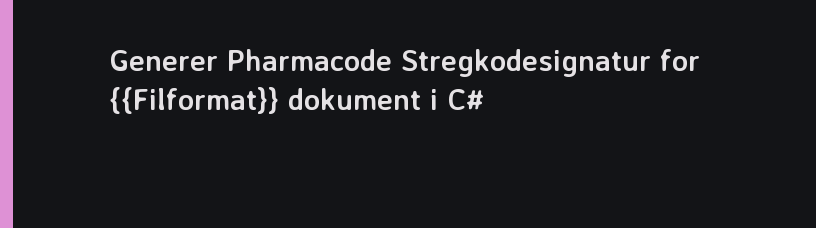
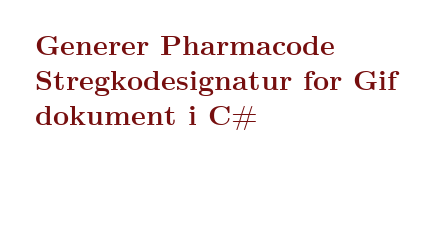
[109,87,279,114] {{Filformat}} -> [353,71,400,90] Gif

